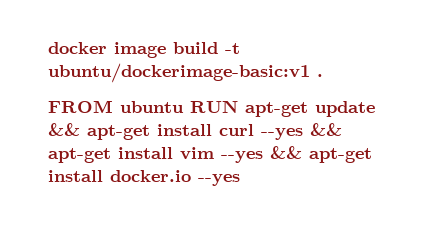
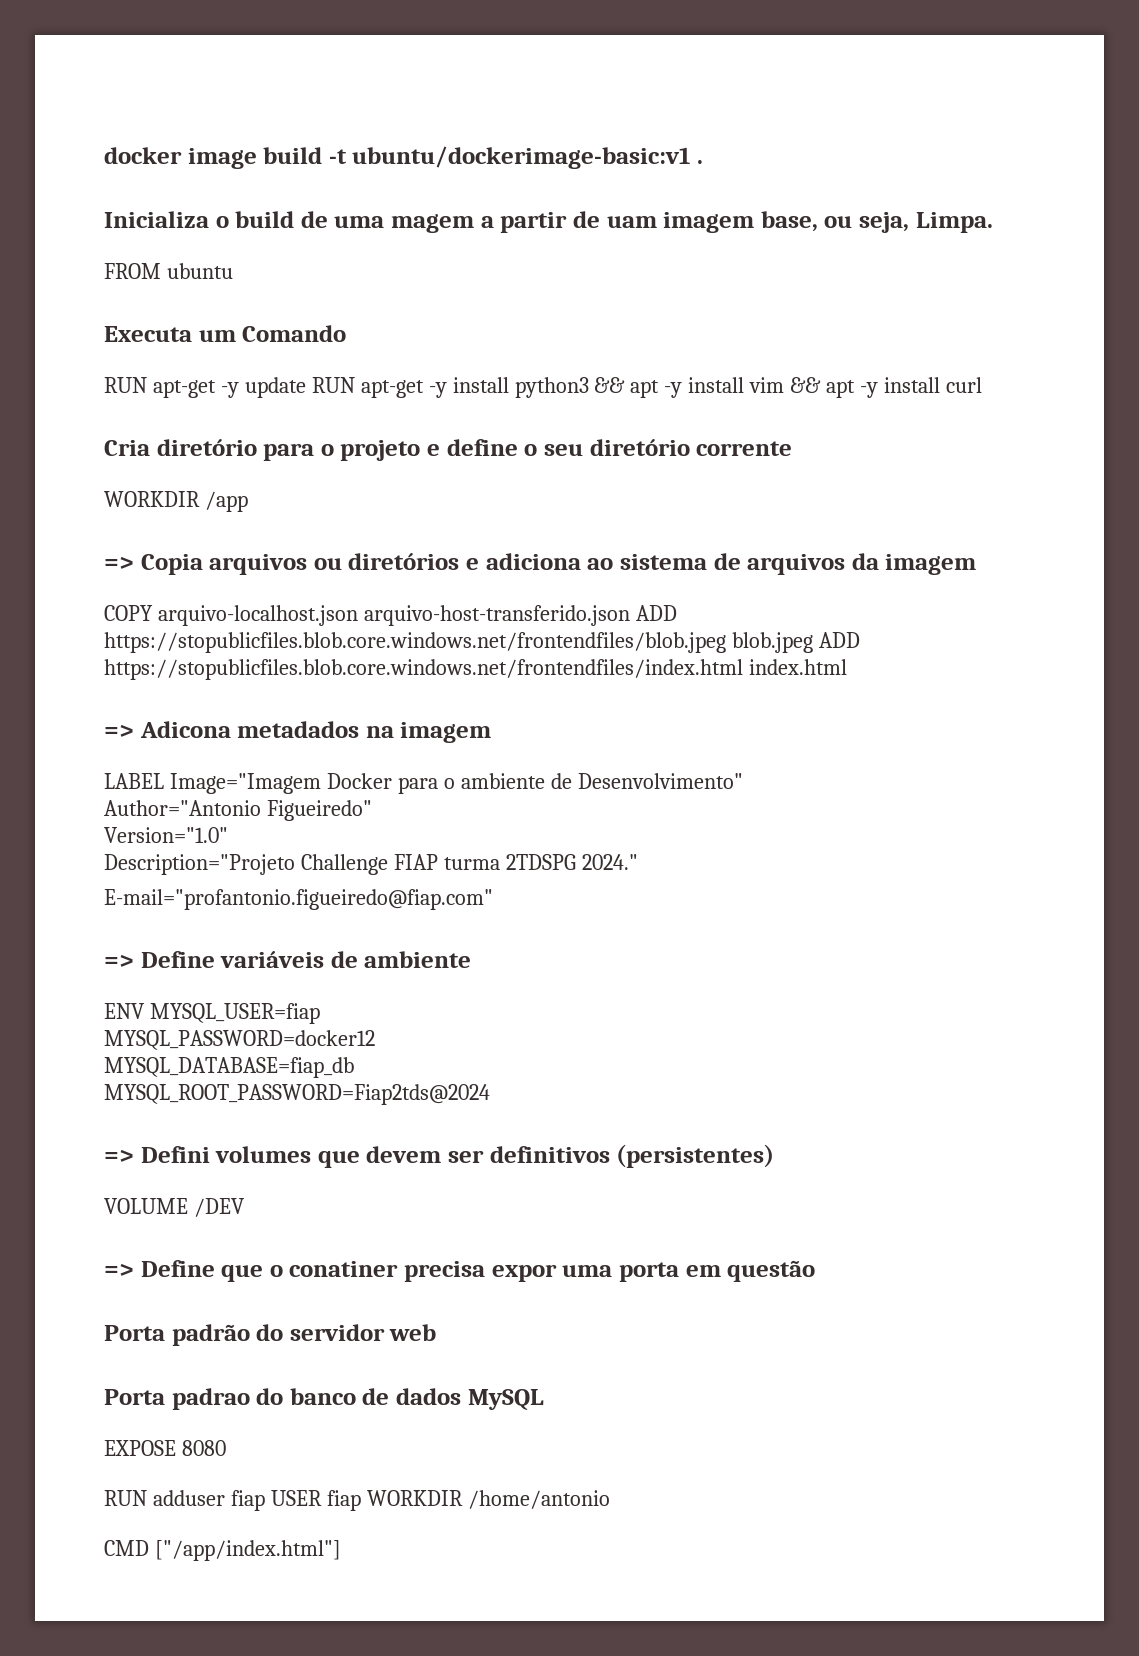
[48,100,375,117] [48,123,342,140] [48,146,372,163] [48,170,240,186] FROM ubuntu RUN apt-get update && apt-get install curl --yes && apt-get install vim --yes && apt-get install docker.io --yes -> [104,211,993,233] [104,263,233,279] [104,325,347,342] [104,377,982,398] [104,439,793,461] [104,491,248,512] [104,553,977,575] [104,605,677,626] [104,632,860,653] [104,659,847,680] [104,721,492,743] [104,773,743,794] [104,800,372,821] [104,827,228,843] [104,854,638,875] [104,889,493,910] [104,951,472,968] [104,1003,320,1024] [104,1030,375,1050] [104,1057,354,1078] [104,1084,490,1105] [104,1144,775,1168] [104,1198,245,1217] [104,1260,816,1282] [104,1324,437,1346] [104,1388,544,1410] [104,1440,226,1456] [104,1490,610,1511] [104,1540,341,1561] Inicializa o build de uma magem a partir de uam imagem base, ou seja, Limpa. // FROM ubuntu // Executa um Comando // RUN apt-get -y update RUN apt-get -y install python3 && apt -y install vim && apt -y install curl // Cria diretório para o projeto e define o seu diretório corrente // WORKDIR /app // => Copia arquivos ou diretórios e adiciona ao sistema de arquivos da imagem // COPY arquivo-localhost.json arquivo-host-transferido.json ADD https://stopublicfiles.blob.core.windows.net/frontendfiles/blob.jpeg blob.jpeg ADD https://stopublicfiles.blob.core.windows.net/frontendfiles/index.html index.html // => Adicona metadados na imagem // LABEL Image="Imagem Docker para o ambiente de Desenvolvimento" // Author="Antonio Figueiredo" // Version="1.0" // Description="Projeto Challenge FIAP turma 2TDSPG 2024." // E-mail="profantonio.figueiredo@fiap.com" // => Define variáveis de ambiente // ENV MYSQL_USER=fiap // MYSQL_PASSWORD=docker12 // MYSQL_DATABASE=fiap_db // MYSQL_ROOT_PASSWORD=Fiap2tds@2024 // => Defini volumes que devem ser definitivos (persistentes) // VOLUME /DEV // => Define que o conatiner precisa expor uma porta em questão // Porta padrão do servidor web // Porta padrao do banco de dados MySQL // EXPOSE 8080 // RUN adduser fiap USER fiap WORKDIR /home/antonio // CMD ["/app/index.html"]

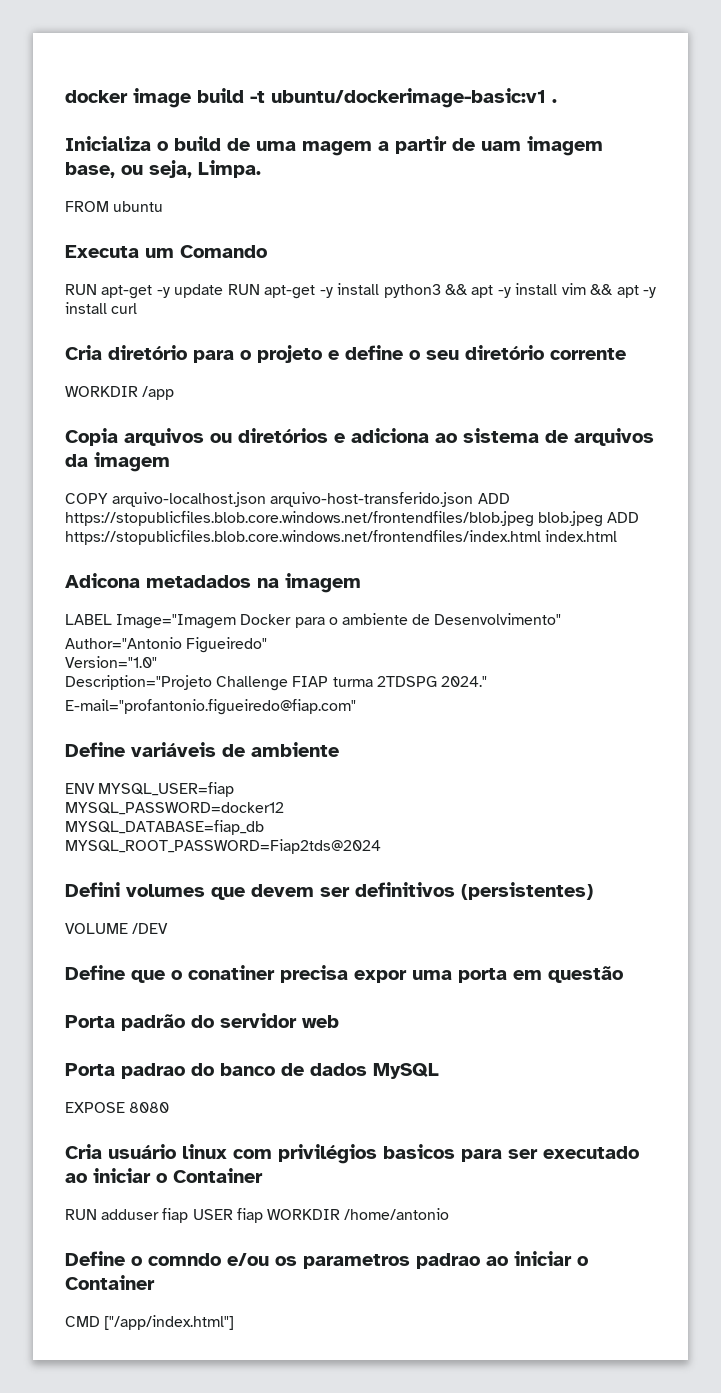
[104,556,134,570] => -> (175, 393) none
[104,724,134,738] => -> (618, 536) none
[104,954,134,968] => -> (356, 707) none
[104,1149,134,1163] => -> (381, 846) none
[104,1263,134,1277] => -> (169, 928) none
(226, 1448) none -> [65,1144,639,1164] [65,1168,263,1183] // Cria usuário linux com privilégios basicos para ser executado ao iniciar o Container
(610, 1499) none -> [65,1251,588,1269] [65,1275,155,1290] // Define o comndo e/ou os parametros padrao ao iniciar o Container

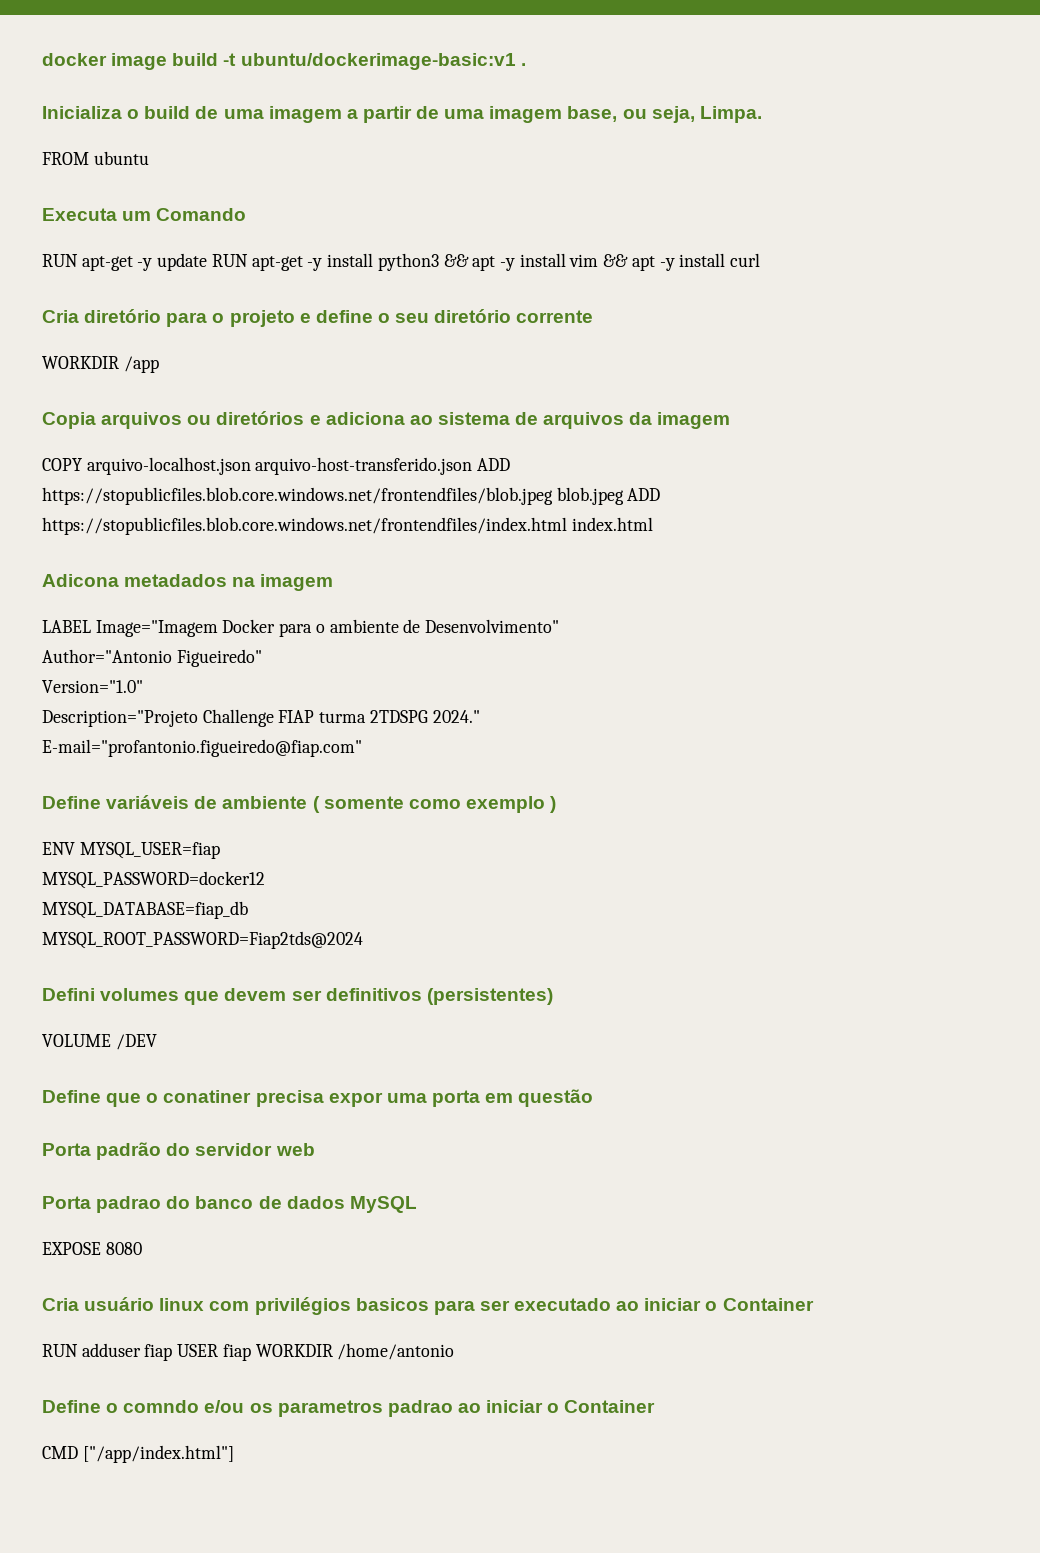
[302,141,372,156] magem -> [268,106,342,123] imagem
[481,141,521,151] uam -> [444,109,485,119] uma
(339, 749) none -> [312,796,557,813] ( somente como exemplo )

